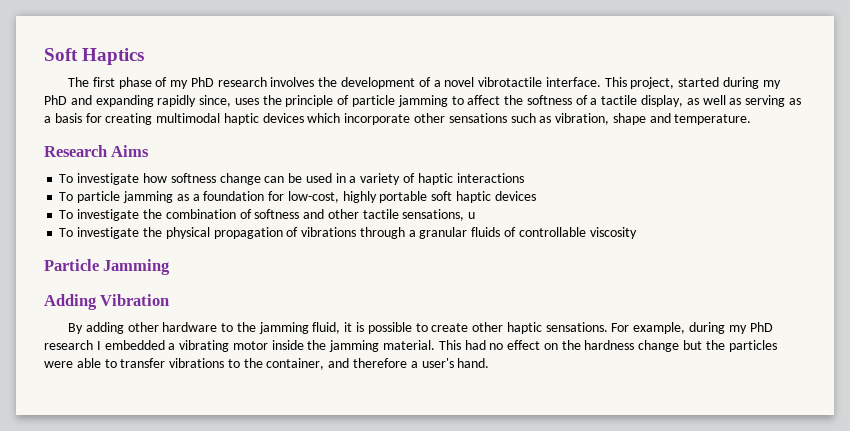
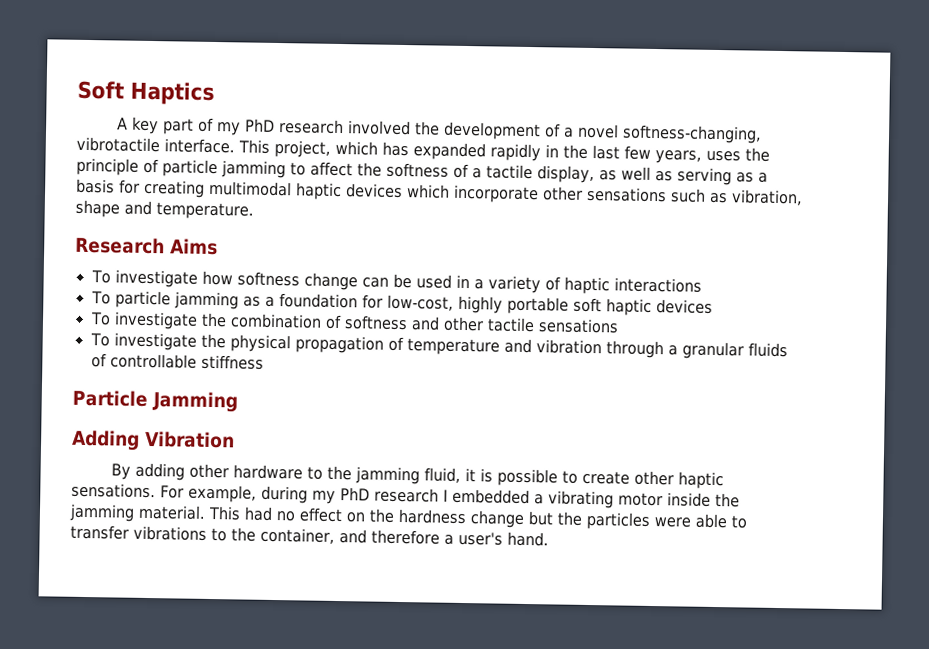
[68,77,152,89] The first phase -> [116,116,194,135] A key part
[270,77,315,87] involves -> [347,120,411,136] involved
(475, 82) none -> [621,124,762,144] softness-changing,
[678,77,781,89] [44,95,232,107] started during my PhD and expanding rapidly since, -> [335,140,702,164] which has expanded rapidly in the last few years,
[402,209,476,221] sensations, u -> [537,318,619,334] sensations
[301,227,357,237] vibrations -> [406,338,602,356] temperature and vibration
[589,227,637,239] viscosity -> [200,354,264,370] stiffness

